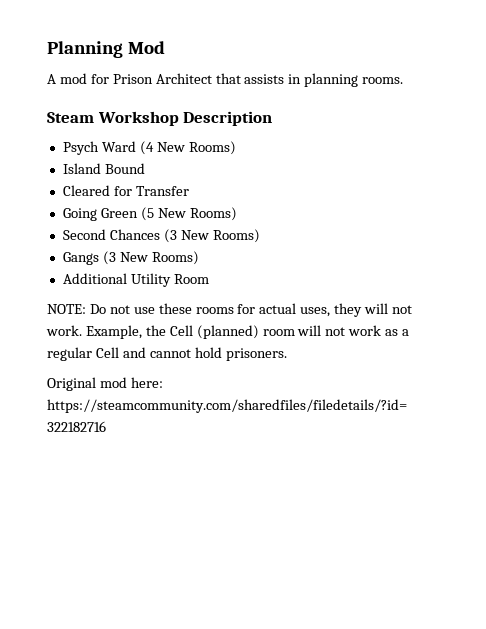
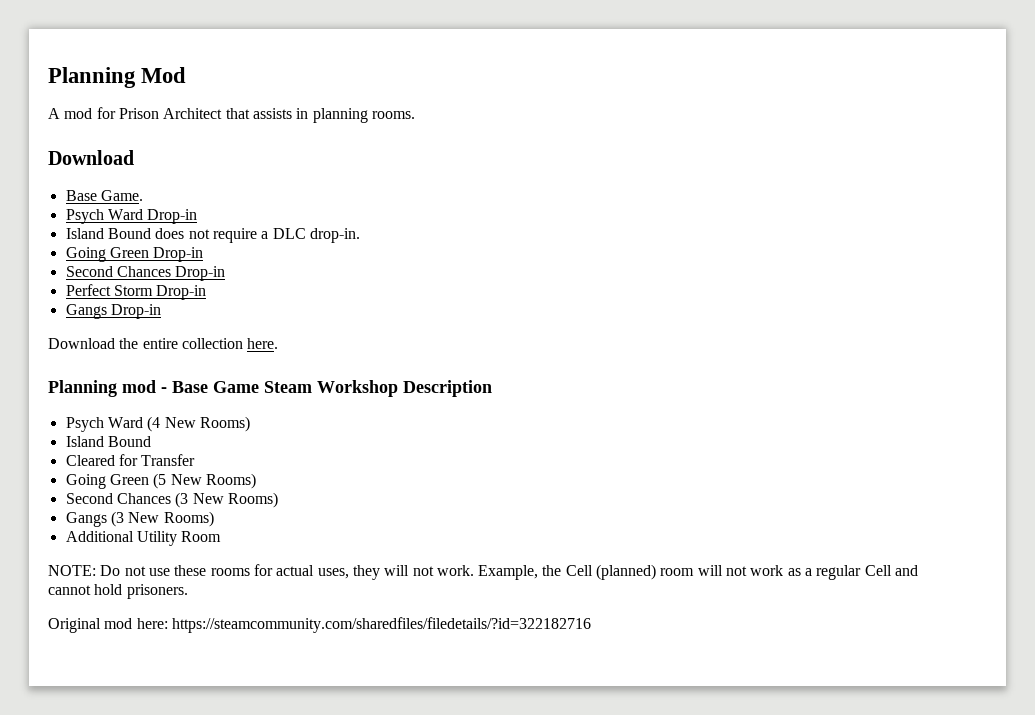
(404, 80) none -> [48,150,134,165] [65,190,143,201] [65,209,198,224] [65,228,360,243] [65,247,204,262] [65,266,226,281] [65,284,207,300] [65,304,161,319] [48,338,279,349] [48,380,259,397] Download // Base Game. // Psych Ward Drop-in // Island Bound does not require a DLC drop-in. // Going Green Drop-in // Second Chances Drop-in // Perfect Storm Drop-in // Gangs Drop-in // Download the entire collection here. // Planning mod - Base Game

